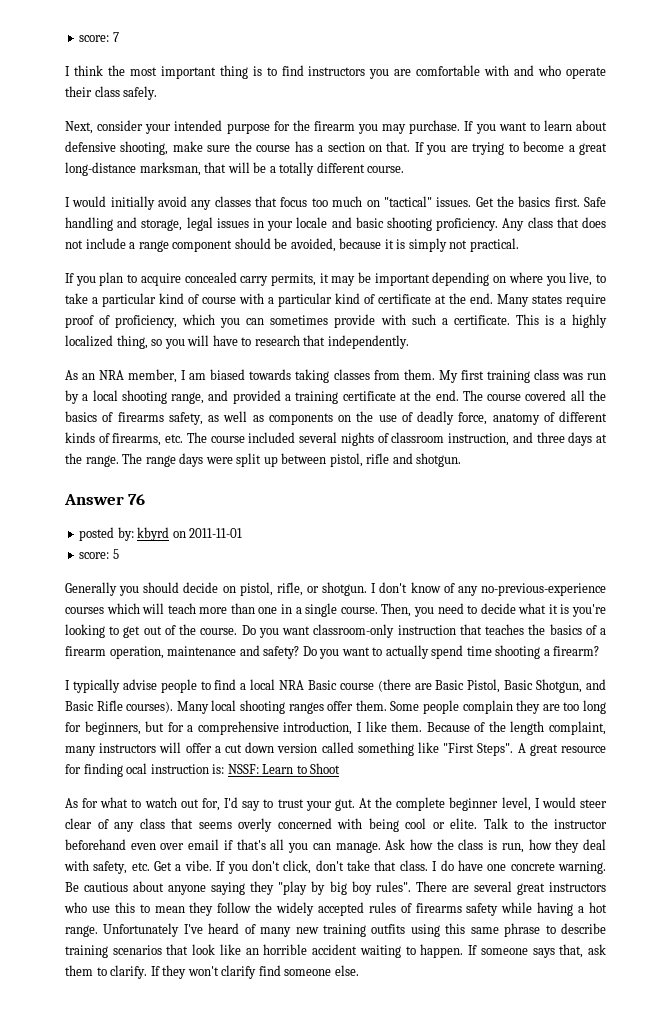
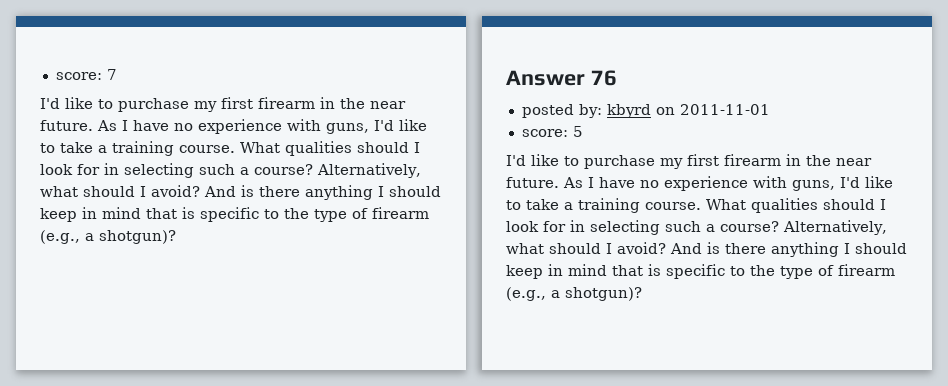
[65,65,606,79] [65,86,158,100] [65,120,607,134] [65,141,608,155] [65,162,405,176] [65,196,607,210] [65,217,606,231] [65,238,519,252] [65,272,606,286] [65,293,606,307] [65,314,607,328] [65,335,409,349] [65,369,606,383] [65,390,607,404] [65,411,607,425] [65,432,608,446] [65,453,462,467] I think the most important thing is to find instructors you are comfortable with and who operate their class safely. // Next, consider your intended purpose for the firearm you may purchase. If you want to learn about defensive shooting, make sure the course has a section on that. If you are trying to become a great long-distance marksman, that will be a totally different course. // I would initially avoid any classes that focus too much on "tactical" issues. Get the basics first. Safe handling and storage, legal issues in your locale and basic shooting proficiency. Any class that does not include a range component should be avoided, because it is simply not practical. // If you plan to acquire concealed carry permits, it may be important depending on where you live, to take a particular kind of course with a particular kind of certificate at the end. Many states require proof of proficiency, which you can sometimes provide with such a certificate. This is a highly localized thing, so you will have to research that independently. // As an NRA member, I am biased towards taking classes from them. My first training class was run by a local shooting range, and provided a training certificate at the end. The course covered all the basics of firearms safety, as well as components on the use of deadly force, anatomy of different kinds of firearms, etc. The course included several nights of classroom instruction, and three days at the range. The range days were split up between pistol, rifle and shotgun. -> [40,97,406,112] [40,119,427,134] [40,141,420,156] [40,163,421,178] [40,185,441,200] [40,207,429,222] [40,230,176,244] I'd like to purchase my first firearm in the near future. As I have no experience with guns, I'd like to take a training course. What qualities should I look for in selecting such a course? Alternatively, what should I avoid? And is there anything I should keep in mind that is specific to the type of firearm (e.g., a shotgun)?
[65,582,607,596] [65,603,606,617] [65,624,607,638] [65,645,600,659] [65,679,606,693] [65,700,607,714] [65,721,606,735] [65,742,606,756] [65,763,341,777] [65,797,607,811] [65,818,607,832] [65,839,606,853] [64,860,606,874] [65,881,606,895] [64,902,607,916] [65,923,606,937] [65,944,607,958] [65,965,359,979] Generally you should decide on pistol, rifle, or shotgun. I don't know of any no-previous-experience courses which will teach more than one in a single course. Then, you need to decide what it is you're looking to get out of the course. Do you want classroom-only instruction that teaches the basics of a firearm operation, maintenance and safety? Do you want to actually spend time shooting a firearm? // I typically advise people to find a local NRA Basic course (there are Basic Pistol, Basic Shotgun, and Basic Rifle courses). Many local shooting ranges offer them. Some people complain they are too long for beginners, but for a comprehensive introduction, I like them. Because of the length complaint, many instructors will offer a cut down version called something like "First Steps". A great resource for finding ocal instruction is: NSSF: Learn to Shoot // As for what to watch out for, I'd say to trust your gut. At the complete beginner level, I would steer clear of any class that seems overly concerned with being cool or elite. Talk to the instructor beforehand even over email if that's all you can manage. Ask how the class is run, how they deal with safety, etc. Get a vibe. If you don't click, don't take that class. I do have one concrete warning. Be cautious about anyone saying they "play by big boy rules". There are several great instructors who use this to mean they follow the widely accepted rules of firearms safety while having a hot range. Unfortunately I've heard of many new training outfits using this same phrase to describe training scenarios that look like an horrible accident waiting to happen. If someone says that, ask them to clarify. If they won't clarify find someone else. -> [506,154,872,169] [506,176,893,191] [506,198,886,213] [506,220,887,235] [506,242,907,257] [506,264,895,279] [506,287,642,301] I'd like to purchase my first firearm in the near future. As I have no experience with guns, I'd like to take a training course. What qualities should I look for in selecting such a course? Alternatively, what should I avoid? And is there anything I should keep in mind that is specific to the type of firearm (e.g., a shotgun)?

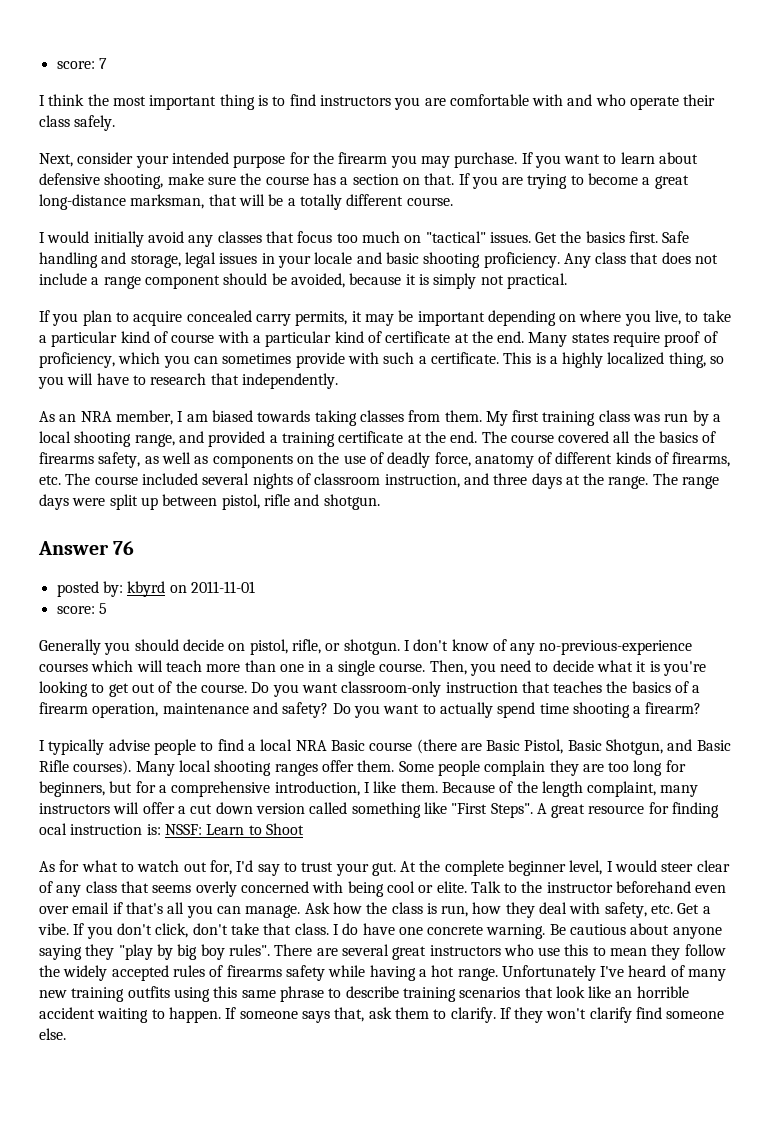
[40,97,406,112] [40,119,427,134] [40,141,420,156] [40,163,421,178] [40,185,441,200] [40,207,429,222] [40,230,176,244] I'd like to purchase my first firearm in the near future. As I have no experience with guns, I'd like to take a training course. What qualities should I look for in selecting such a course? Alternatively, what should I avoid? And is there anything I should keep in mind that is specific to the type of firearm (e.g., a shotgun)? -> [39,94,716,110] [39,115,116,131] [39,152,699,168] [39,173,689,189] [39,194,453,210] [39,231,690,247] [39,252,719,268] [39,273,567,289] [39,310,731,326] [39,331,718,347] [39,352,725,368] [38,373,338,389] [39,410,722,426] [39,431,717,447] [39,452,731,468] [39,473,720,489] [39,494,380,510] I think the most important thing is to find instructors you are comfortable with and who operate their class safely. // Next, consider your intended purpose for the firearm you may purchase. If you want to learn about defensive shooting, make sure the course has a section on that. If you are trying to become a great long-distance marksman, that will be a totally different course. // I would initially avoid any classes that focus too much on "tactical" issues. Get the basics first. Safe handling and storage, legal issues in your locale and basic shooting proficiency. Any class that does not include a range component should be avoided, because it is simply not practical. // If you plan to acquire concealed carry permits, it may be important depending on where you live, to take a particular kind of course with a particular kind of certificate at the end. Many states require proof of proficiency, which you can sometimes provide with such a certificate. This is a highly localized thing, so you will have to research that independently. // As an NRA member, I am biased towards taking classes from them. My first training class was run by a local shooting range, and provided a training certificate at the end. The course covered all the basics of firearms safety, as well as components on the use of deadly force, anatomy of different kinds of firearms, etc. The course included several nights of classroom instruction, and three days at the range. The range days were split up between pistol, rifle and shotgun.
[506,154,872,169] [506,176,893,191] [506,198,886,213] [506,220,887,235] [506,242,907,257] [506,264,895,279] [506,287,642,301] I'd like to purchase my first firearm in the near future. As I have no experience with guns, I'd like to take a training course. What qualities should I look for in selecting such a course? Alternatively, what should I avoid? And is there anything I should keep in mind that is specific to the type of firearm (e.g., a shotgun)? -> [39,639,693,655] [39,660,707,676] [39,681,701,697] [39,702,702,718] [39,739,731,755] [39,760,686,776] [39,781,699,797] [39,802,720,818] [39,823,304,835] [39,860,730,876] [39,881,727,897] [39,902,711,918] [38,923,722,939] [39,944,726,960] [39,965,727,981] [39,986,689,1002] [39,1007,725,1023] [39,1028,66,1040] Generally you should decide on pistol, rifle, or shotgun. I don't know of any no-previous-experience courses which will teach more than one in a single course. Then, you need to decide what it is you're looking to get out of the course. Do you want classroom-only instruction that teaches the basics of a firearm operation, maintenance and safety? Do you want to actually spend time shooting a firearm? // I typically advise people to find a local NRA Basic course (there are Basic Pistol, Basic Shotgun, and Basic Rifle courses). Many local shooting ranges offer them. Some people complain they are too long for beginners, but for a comprehensive introduction, I like them. Because of the length complaint, many instructors will offer a cut down version called something like "First Steps". A great resource for finding ocal instruction is: NSSF: Learn to Shoot // As for what to watch out for, I'd say to trust your gut. At the complete beginner level, I would steer clear of any class that seems overly concerned with being cool or elite. Talk to the instructor beforehand even over email if that's all you can manage. Ask how the class is run, how they deal with safety, etc. Get a vibe. If you don't click, don't take that class. I do have one concrete warning. Be cautious about anyone saying they "play by big boy rules". There are several great instructors who use this to mean they follow the widely accepted rules of firearms safety while having a hot range. Unfortunately I've heard of many new training outfits using this same phrase to describe training scenarios that look like an horrible accident waiting to happen. If someone says that, ask them to clarify. If they won't clarify find someone else.

